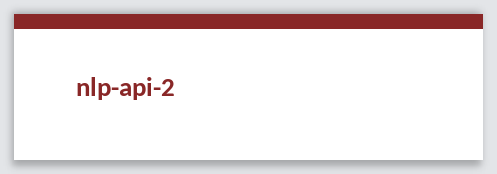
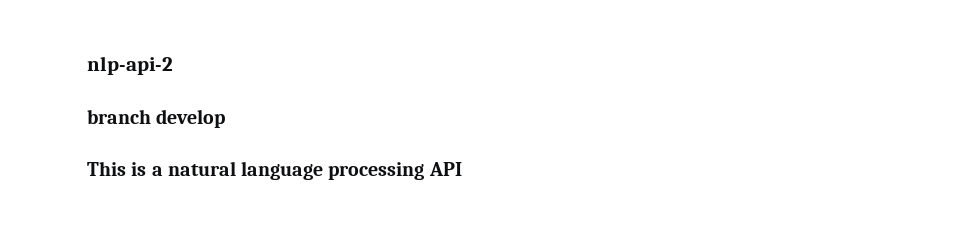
(175, 88) none -> [87,109,226,128] [87,161,462,180] // branch develop // This is a natural language processing API

